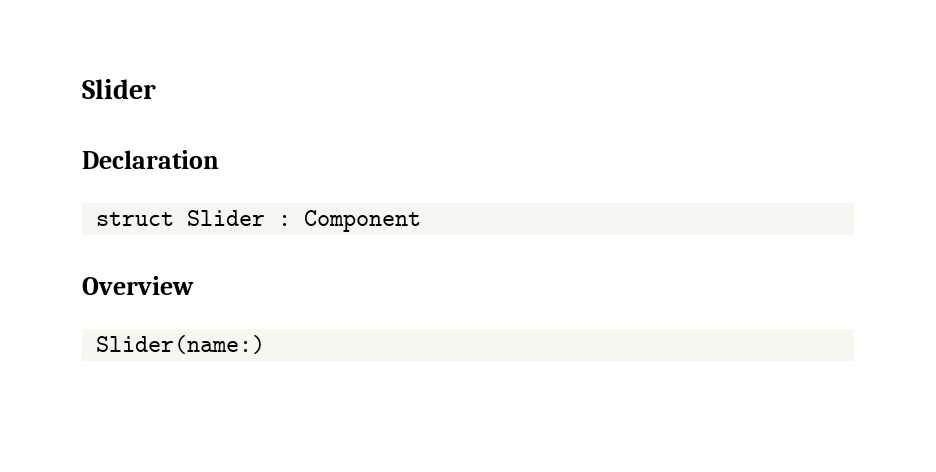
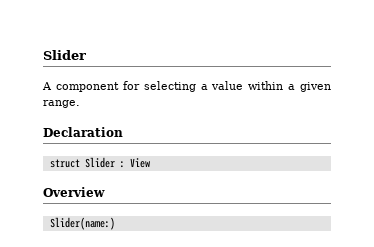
[82,79,156,99] Slider -> [43,50,86,60] [42,81,331,92] [43,100,80,108] Slider // A component for selecting a value within a given range.
[303,210,421,232] Component -> [129,158,150,168] View

